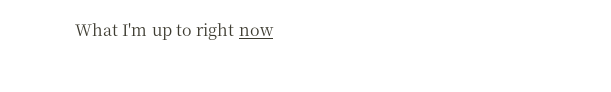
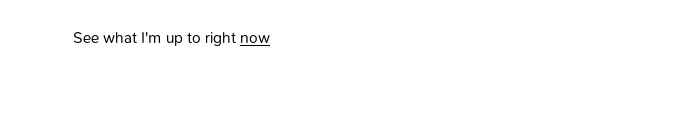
[75,23,118,36] What -> [73,32,138,43] See what

